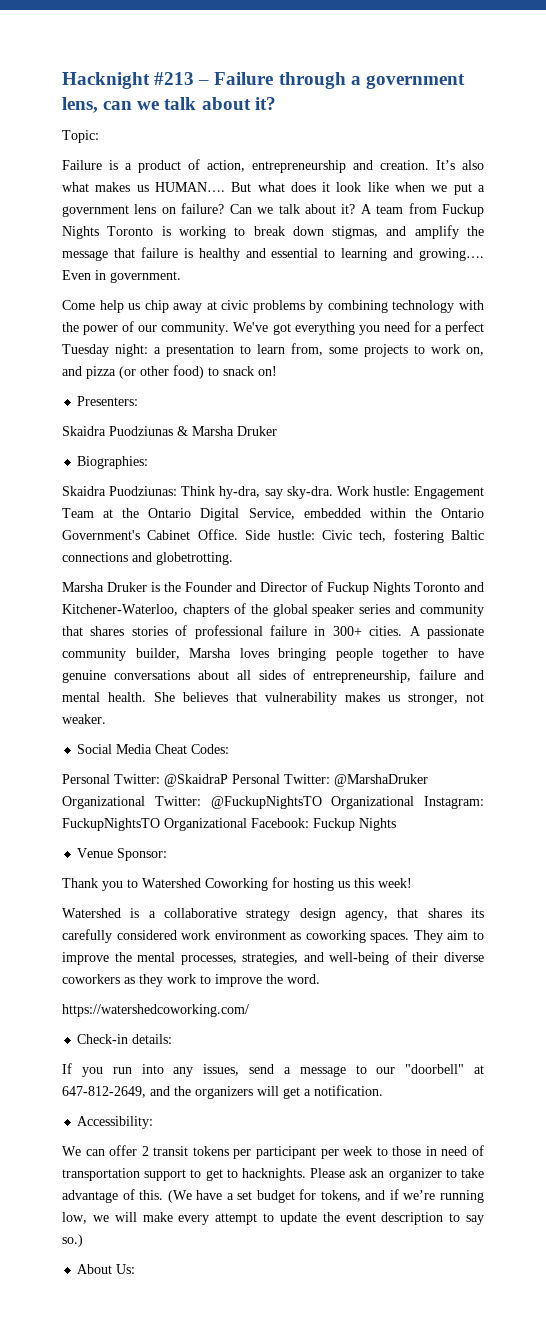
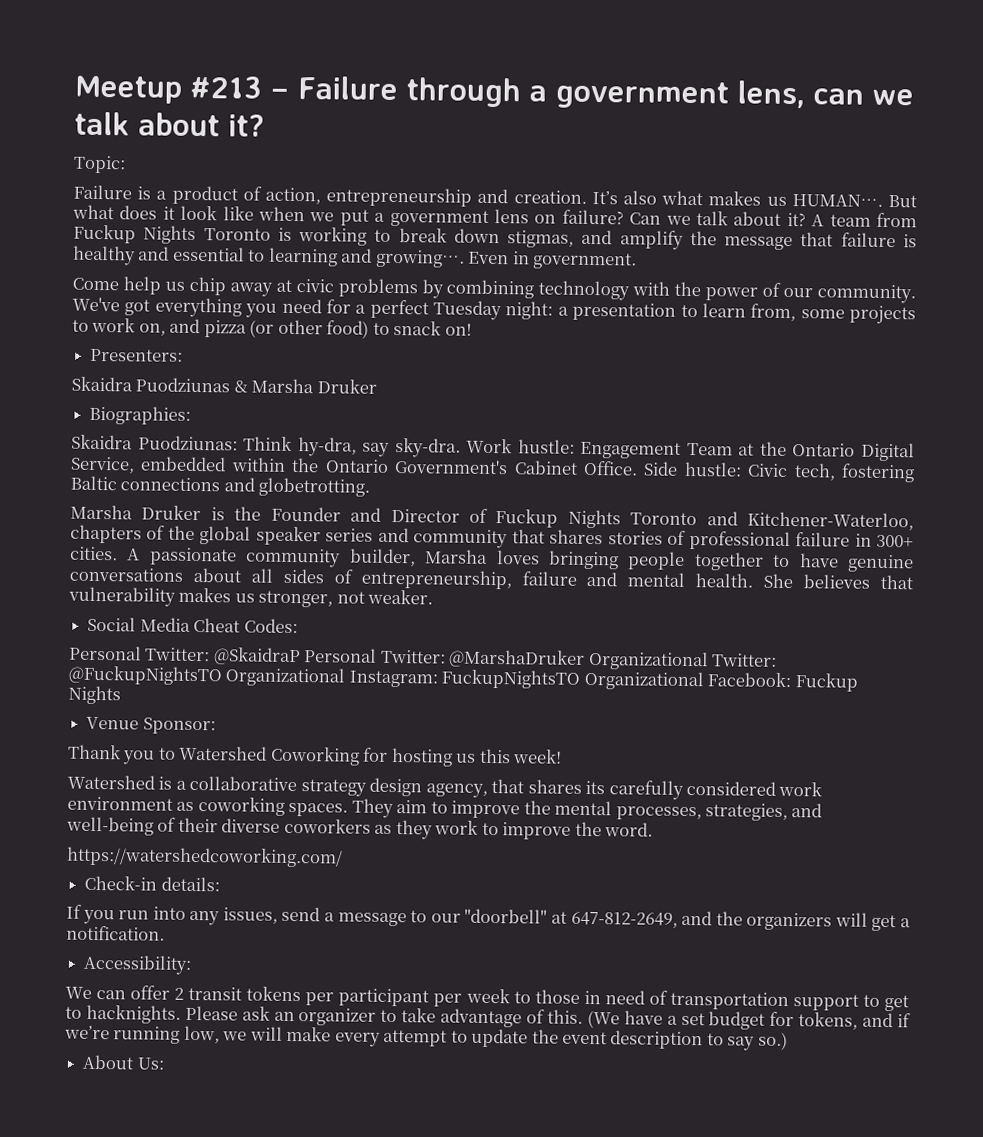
[62,72,150,89] Hacknight -> [74,75,182,104] Meetup

